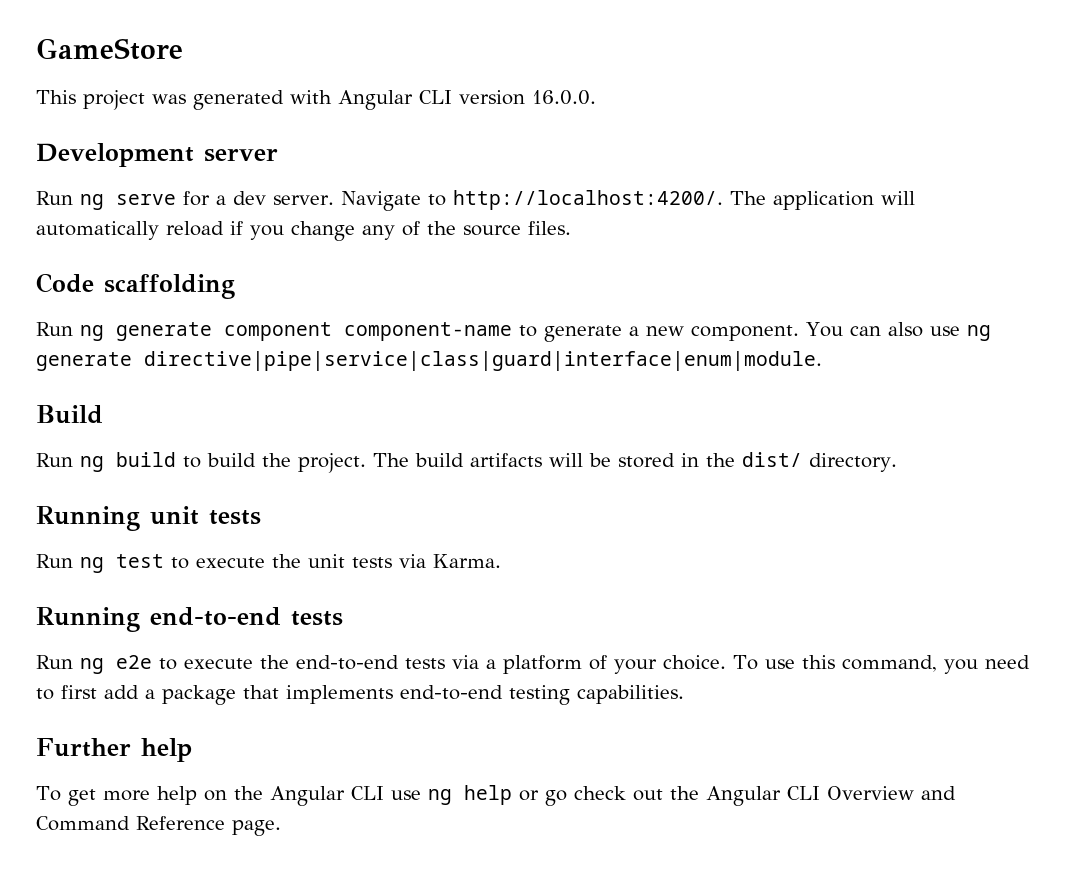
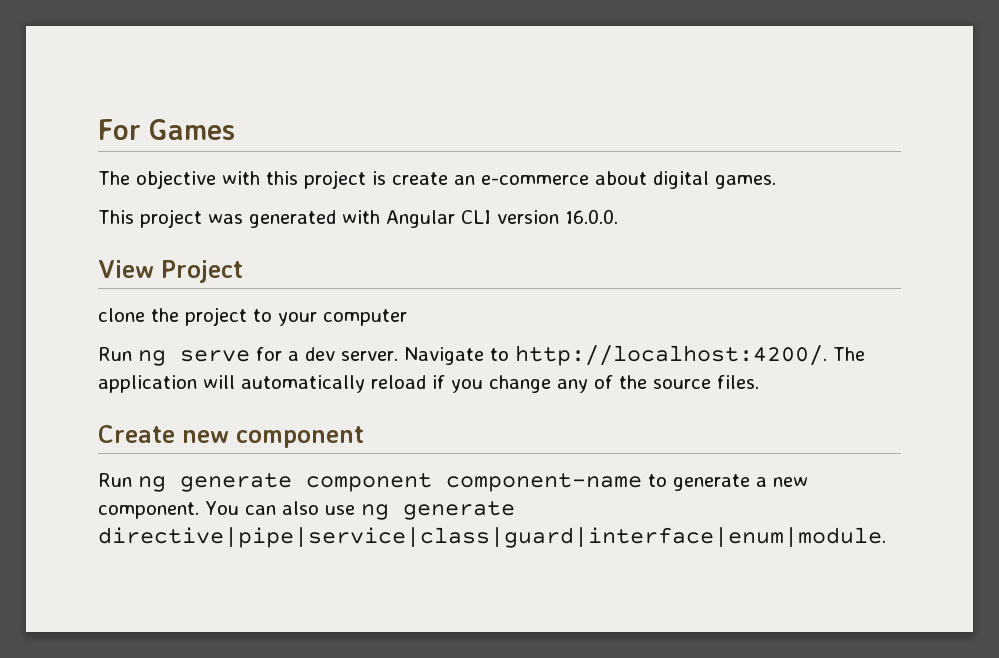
[36,38,183,60] GameStore -> [98,119,235,140] [98,170,776,189] For Games // The objective with this project is create an e-commerce about digital games.
[36,143,278,167] Development server -> [98,260,243,283] [98,307,407,326] View Project // clone the project to your computer
[36,273,235,299] Code scaffolding -> [98,425,364,448] Create new component
[36,405,103,424] [36,452,897,473] [36,506,261,531] [36,554,501,573] [36,607,343,632] [36,655,1030,674] [36,685,684,705] [36,738,192,762] [36,785,956,806] [36,816,281,836] // Build // Run ng build to build the project. The build artifacts will be stored in the dist/ directory. // Running unit tests // Run ng test to execute the unit tests via Karma. // Running end-to-end tests // Run ng e2e to execute the end-to-end tests via a platform of your choice. To use this command, you need to first add a package that implements end-to-end testing capabilities. // Further help // To get more help on the Angular CLI use ng help or go check out the Angular CLI Overview and Command Reference page. -> (886, 537) none

